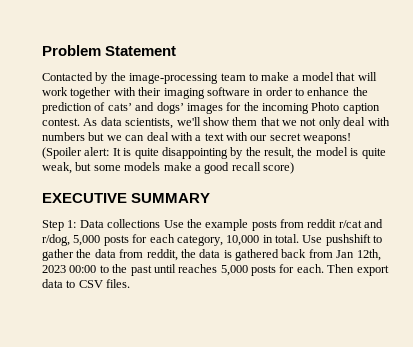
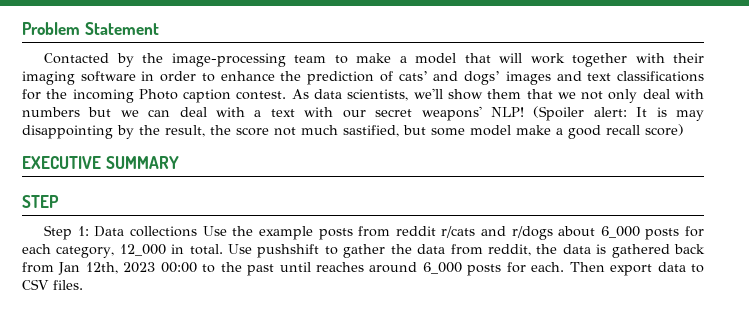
(223, 108) none -> [556,71,705,82] and text classifications
[303,133,352,144] weapons! -> [421,106,524,121] weapons' NLP!
[134,148,159,159] quite -> [676,110,704,121] may
[315,147,386,159] [42,162,72,174] model is quite weak, -> [236,125,399,137] score not much sastified,
[124,162,161,171] models -> [470,125,511,136] model
(211, 198) none -> [22,195,59,208] // STEP
[338,219,384,228] [42,234,101,246] r/cat and r/dog, 5,000 -> [441,226,640,240] r/cats and r/dogs about 6_000
[226,235,260,246] 10,000 -> [119,244,166,256] 12_000
[220,265,248,276] 5,000 -> [369,262,462,274] around 6_000

